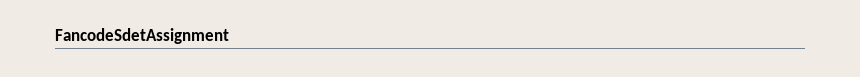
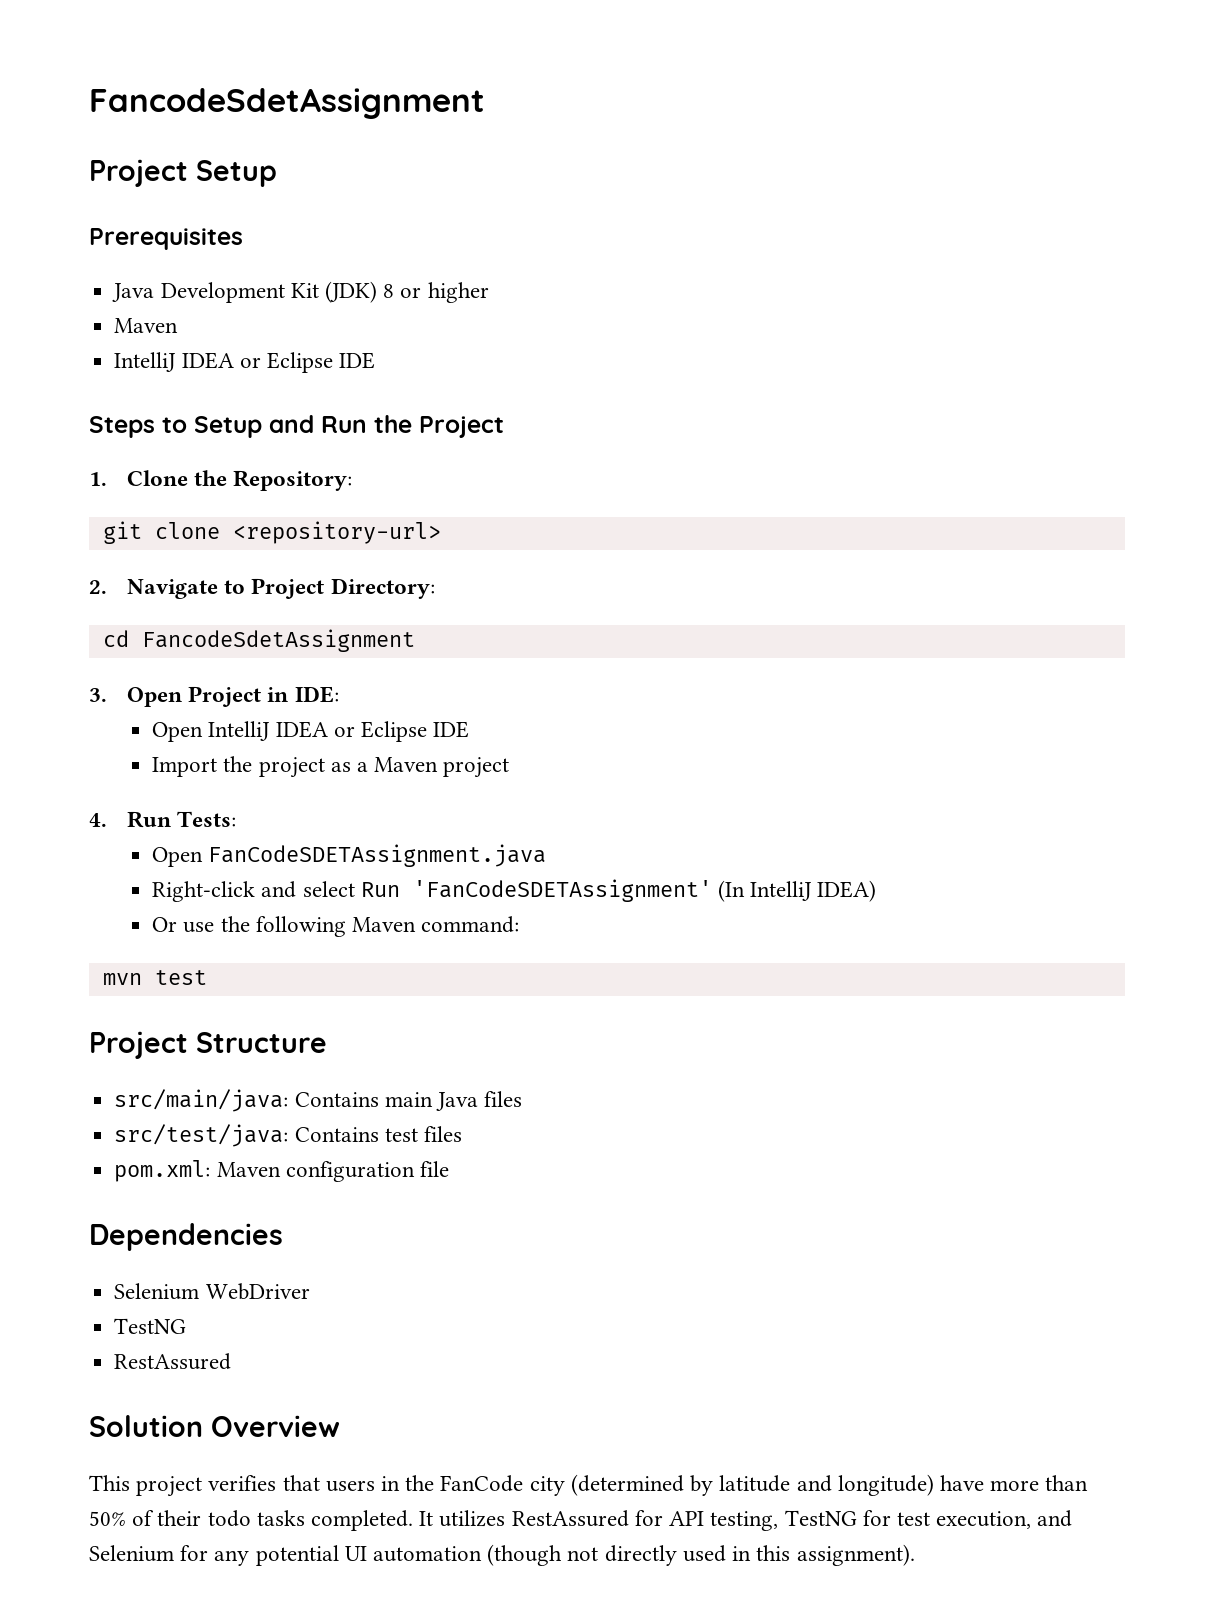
[55,28,229,44] FancodeSdetAssignment -> [89,88,485,119] [89,159,277,187] [89,228,243,250] [112,281,489,303] [114,318,179,333] [114,352,376,373] [89,415,504,438] [89,470,353,491] [102,521,441,544] [89,578,435,599] [102,629,415,652] [89,686,339,707] [152,721,470,742] [152,756,510,778] [89,811,237,828] [152,844,547,867] [152,879,877,902] [152,916,520,937] [102,970,207,985] [89,1031,327,1059] [114,1089,523,1112] [114,1124,462,1147] [114,1160,449,1182] [89,1223,283,1251] [114,1283,310,1300] [114,1318,187,1334] [114,1353,232,1370] [89,1415,340,1437] [89,1474,1089,1497] [89,1510,1073,1531] [89,1544,915,1566] FancodeSdetAssignment // Project Setup // Prerequisites // Java Development Kit (JDK) 8 or higher // Maven // IntelliJ IDEA or Eclipse IDE // Steps to Setup and Run the Project // 1. Clone the Repository: // git clone <repository-url> // 2. Navigate to Project Directory: // cd FancodeSdetAssignment // 3. Open Project in IDE: // Open IntelliJ IDEA or Eclipse IDE // Import the project as a Maven project // 4. Run Tests: // Open FanCodeSDETAssignment.java // Right-click and select Run 'FanCodeSDETAssignment' (In IntelliJ IDEA) // Or use the following Maven command: // mvn test // Project Structure // src/main/java: Contains main Java files // src/test/java: Contains test files // pom.xml: Maven configuration file // Dependencies // Selenium WebDriver // TestNG // RestAssured // Solution Overview // This project verifies that users in the FanCode city (determined by latitude and longitude) have more than 50% of their todo tasks completed. It utilizes RestAssured for API testing, TestNG for test execution, and Selenium for any potential UI automation (though not directly used in this assignment).

